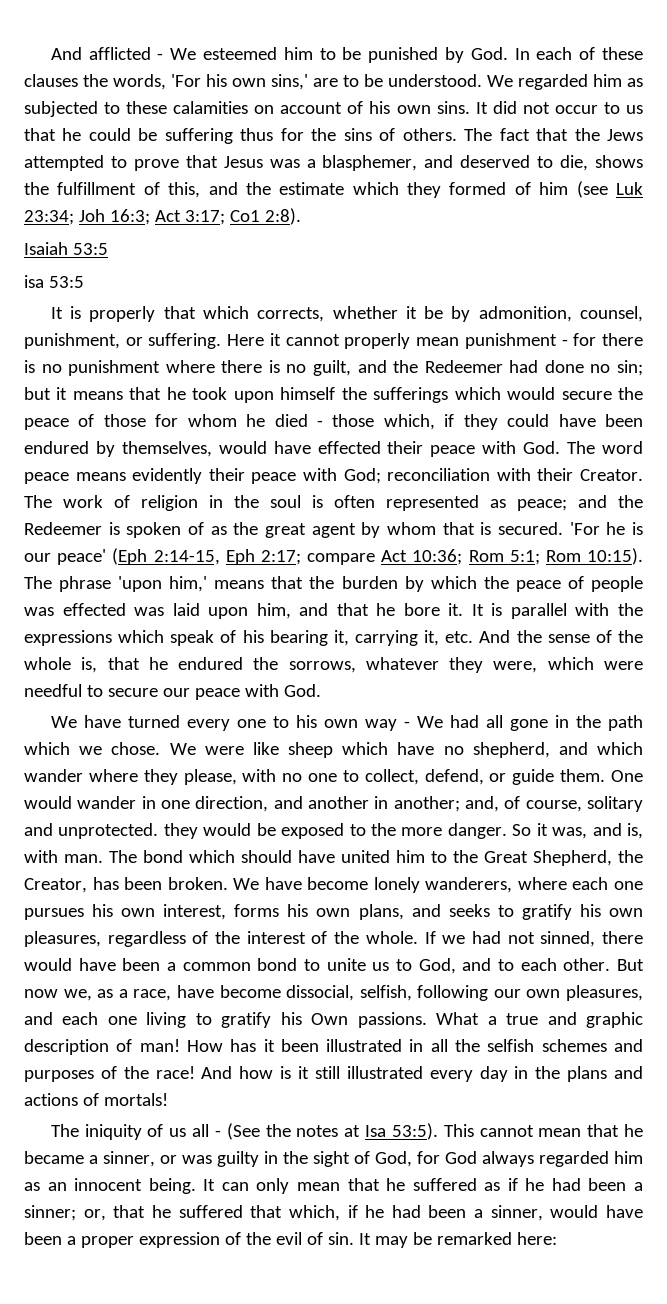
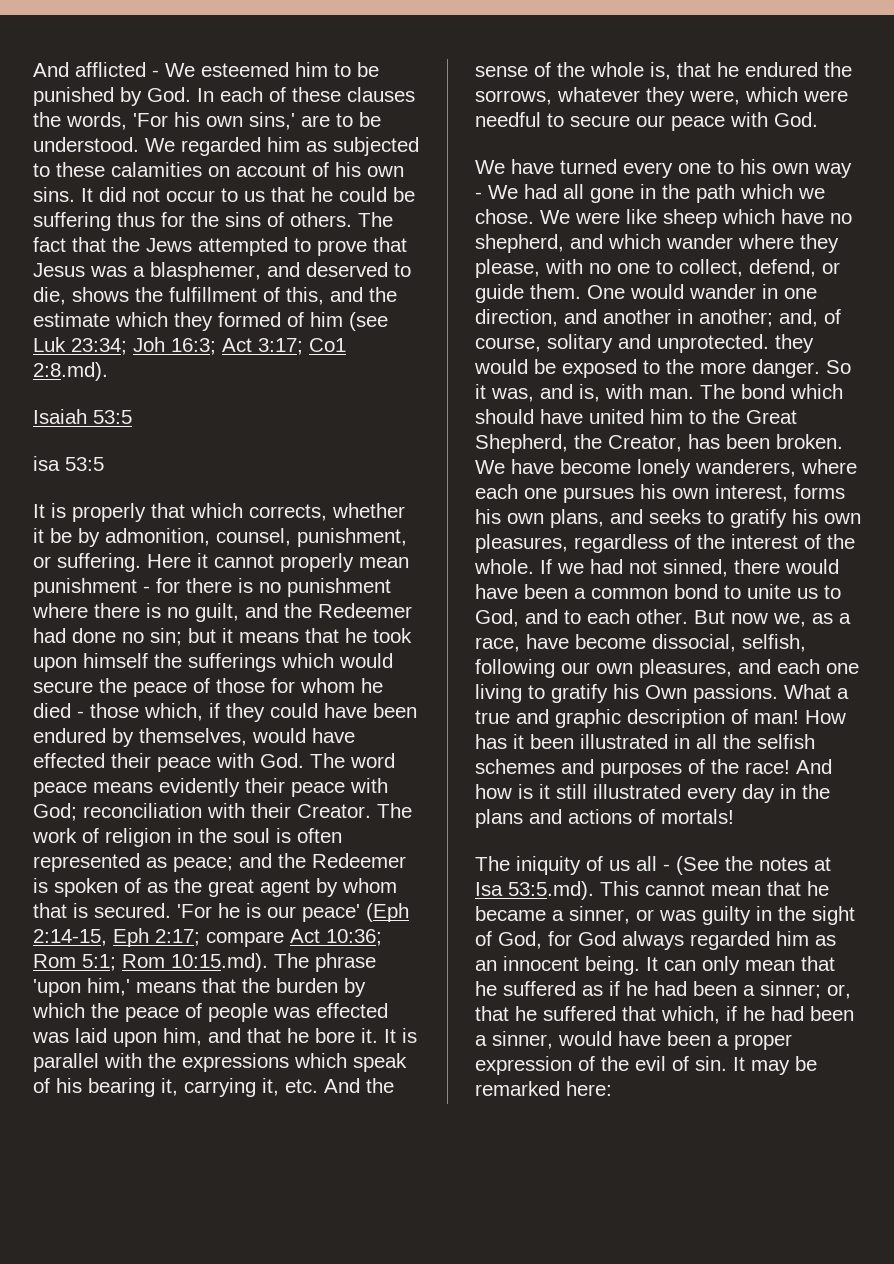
[264,208,301,225] 2:8). -> [33,362,108,381] 2:8.md).
[587,548,643,565] 10:15). -> [171,953,268,972] 10:15.md).
[391,1123,438,1140] 53:5). -> [508,881,594,900] 53:5.md).

